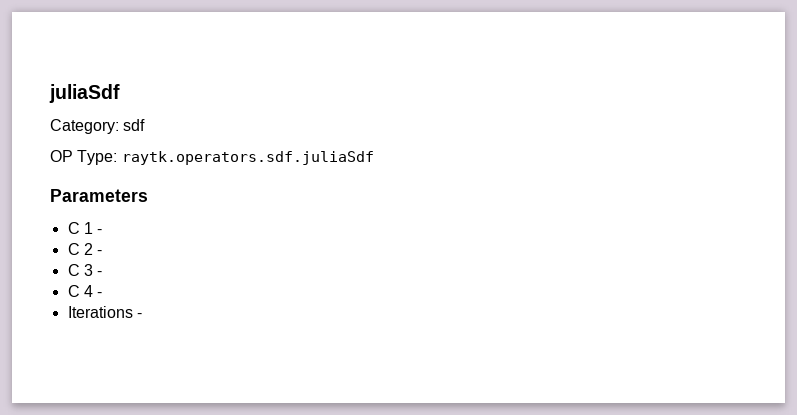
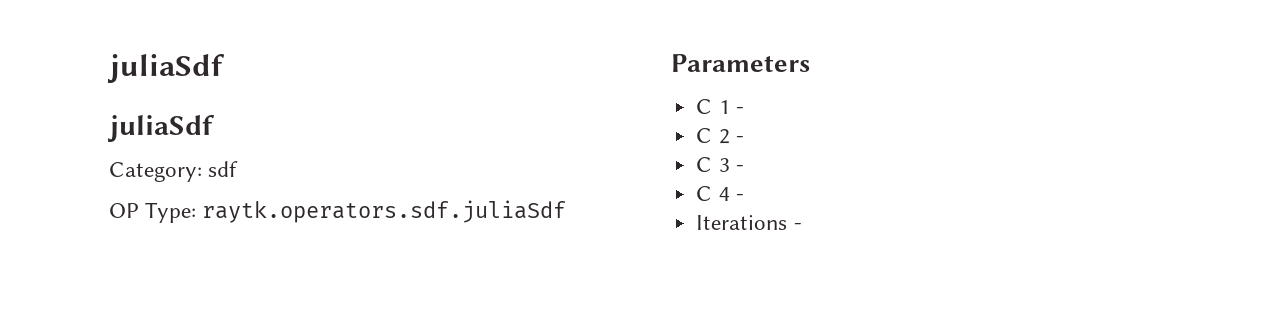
[49,84,120,103] juliaSdf -> [107,54,225,83] [107,115,215,142] juliaSdf // juliaSdf

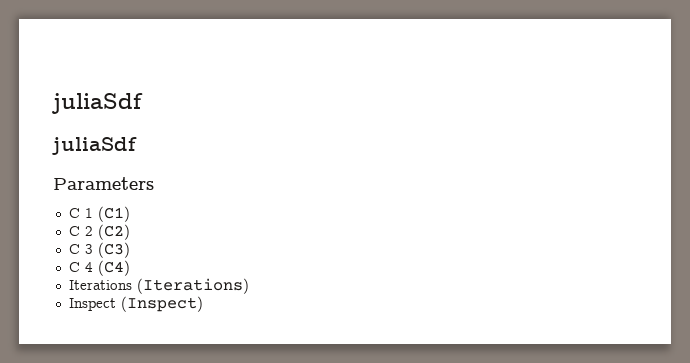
[109,161,239,182] [109,200,567,223] // Category: sdf // OP Type: raytk.operators.sdf.juliaSdf -> (137, 146) none
[735,107,744,114] - -> [97,206,130,222] (C1)
[735,136,744,143] - -> [97,224,130,240] (C2)
[735,165,744,172] - -> [97,242,130,258] (C3)
[735,194,744,201] - -> [97,260,130,276] (C4)
[793,223,802,230] - -> [136,278,249,294] [68,296,203,312] (Iterations) // Inspect (Inspect)

